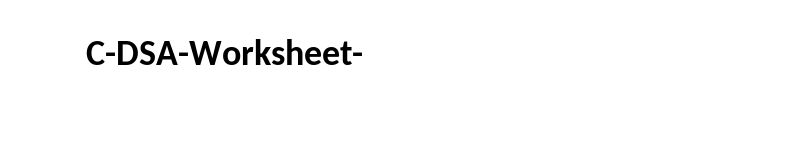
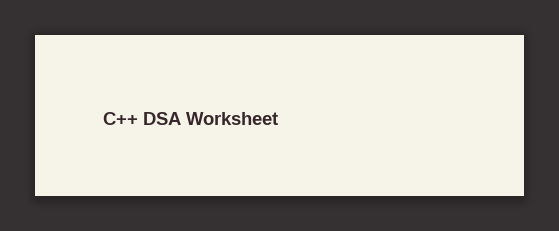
[86,39,363,65] C-DSA-Worksheet- -> [103,112,278,125] C++ DSA Worksheet

